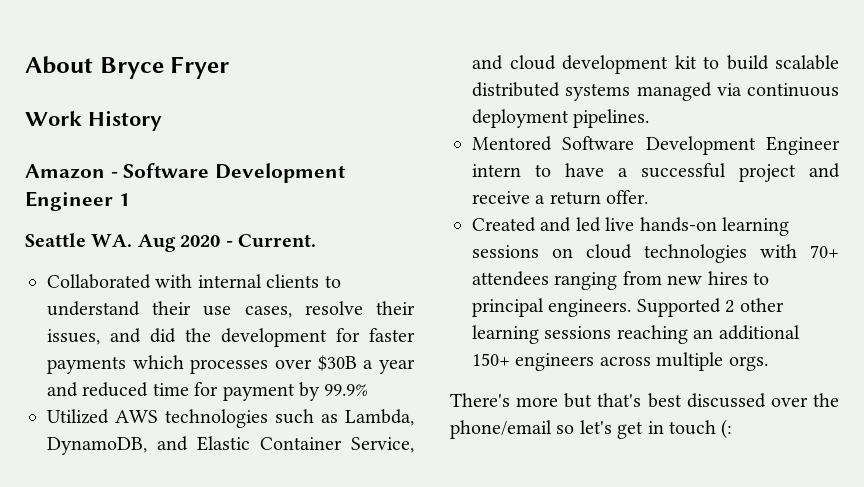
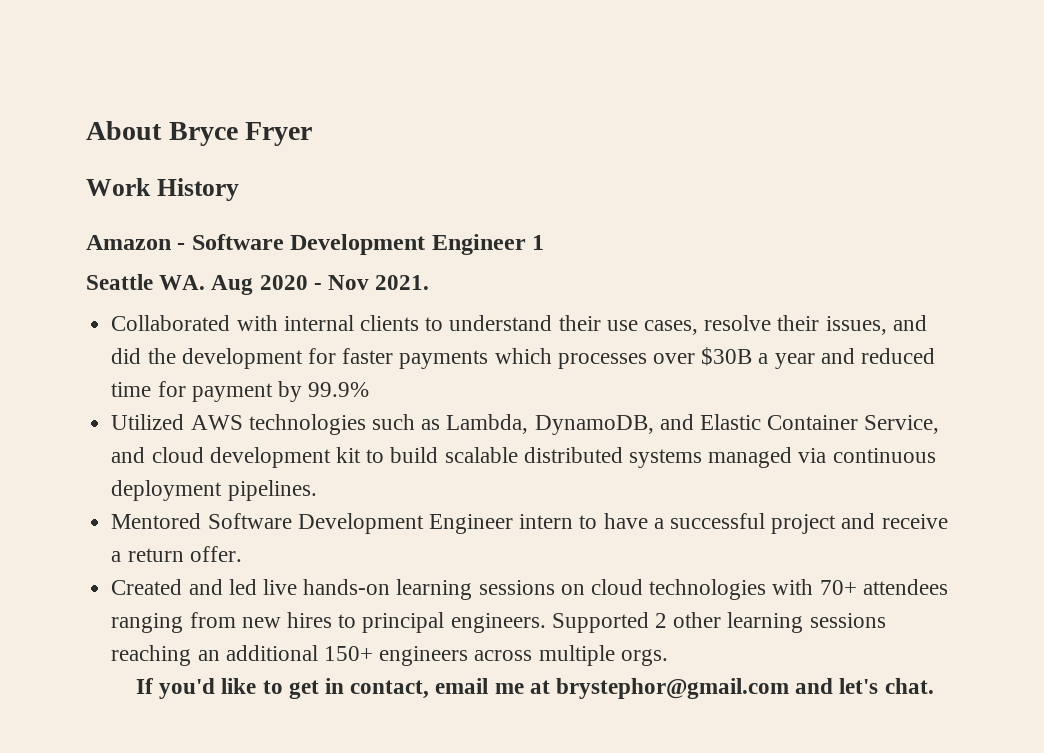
[238,234,316,248] Current. -> [328,275,430,290] Nov 2021.
[450,393,839,408] [450,419,733,439] There's more but that's best discussed over the phone/email so let's get in touch (: -> [135,678,934,699] If you'd like to get in contact, email me at brystephor@gmail.com and let's chat.

